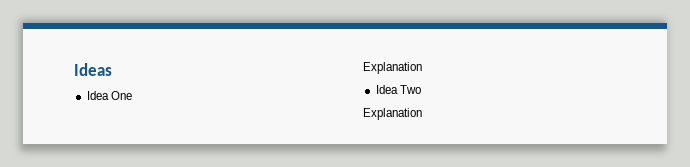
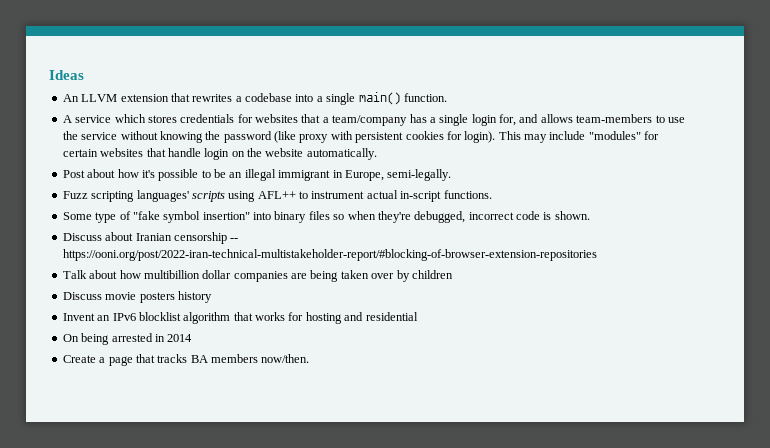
[86,91,132,100] [363,62,422,74] [375,85,421,94] [363,108,422,120] Idea One // Explanation // Idea Two // Explanation -> [62,92,447,105] [62,114,685,126] [62,131,660,143] [62,148,377,160] [62,169,452,181] [62,190,492,202] [62,211,590,223] [62,232,239,244] [62,249,597,261] [62,270,453,282] [62,291,212,303] [62,312,418,324] [62,333,193,345] [62,354,310,366] An LLVM extension that rewrites a codebase into a single main() function. // A service which stores credentials for websites that a team/company has a single login for, and allows team-members to use the service without knowing the password (like proxy with persistent cookies for login). This may include "modules" for certain websites that handle login on the website automatically. // Post about how it's possible to be an illegal immigrant in Europe, semi-legally. // Fuzz scripting languages' scripts using AFL++ to instrument actual in-script functions. // Some type of "fake symbol insertion" into binary files so when they're debugged, incorrect code is shown. // Discuss about Iranian censorship -- https://ooni.org/post/2022-iran-technical-multistakeholder-report/#blocking-of-browser-extension-repositories // Talk about how multibillion dollar companies are being taken over by children // Discuss movie posters history // Invent an IPv6 blocklist algorithm that works for hosting and residential // On being arrested in 2014 // Create a page that tracks BA members now/then.

